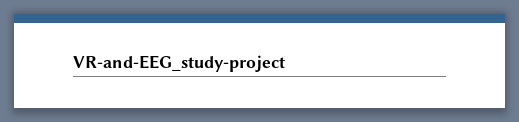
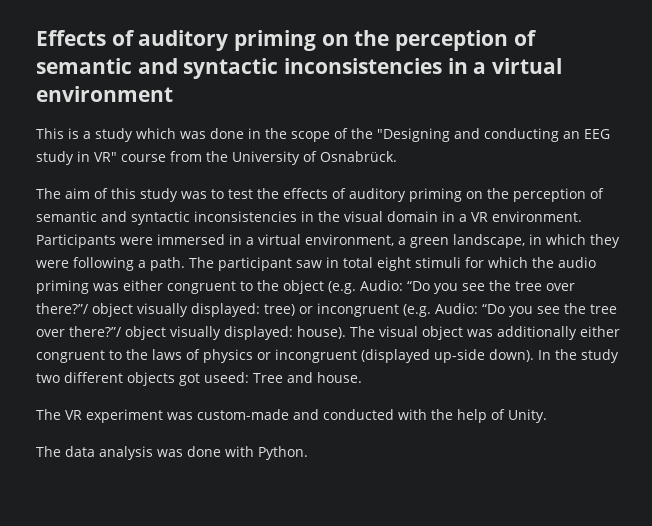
[73,55,285,72] VR-and-EEG_study-project -> [36,30,537,51] [36,58,563,79] [36,86,173,102] [36,128,610,142] [36,151,397,165] [36,188,604,202] [36,211,582,225] [36,234,620,248] [36,257,596,271] [36,280,575,294] [36,303,617,317] [36,326,620,340] [36,349,619,363] [36,372,362,386] [36,409,547,423] [36,446,308,460] Effects of auditory priming on the perception of semantic and syntactic inconsistencies in a virtual environment // This is a study which was done in the scope of the "Designing and conducting an EEG study in VR" course from the University of Osnabrück. // The aim of this study was to test the effects of auditory priming on the perception of semantic and syntactic inconsistencies in the visual domain in a VR environment. Participants were immersed in a virtual environment, a green landscape, in which they were following a path. The participant saw in total eight stimuli for which the audio priming was either congruent to the object (e.g. Audio: “Do you see the tree over there?”/ object visually displayed: tree) or incongruent (e.g. Audio: “Do you see the tree over there?”/ object visually displayed: house). The visual object was additionally either congruent to the laws of physics or incongruent (displayed up-side down). In the study two different objects got useed: Tree and house. // The VR experiment was custom-made and conducted with the help of Unity. // The data analysis was done with Python.

